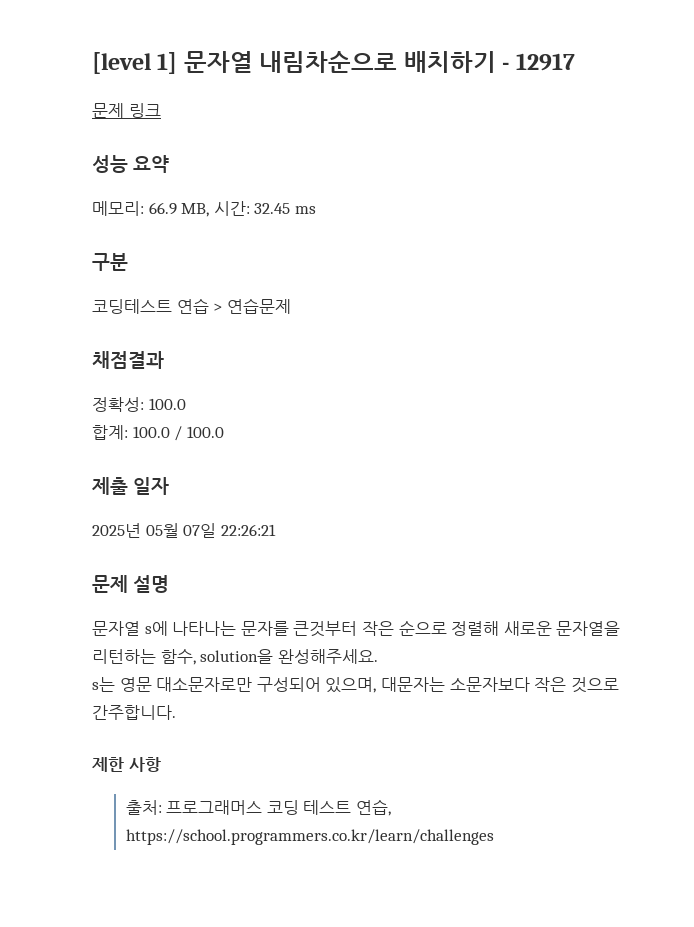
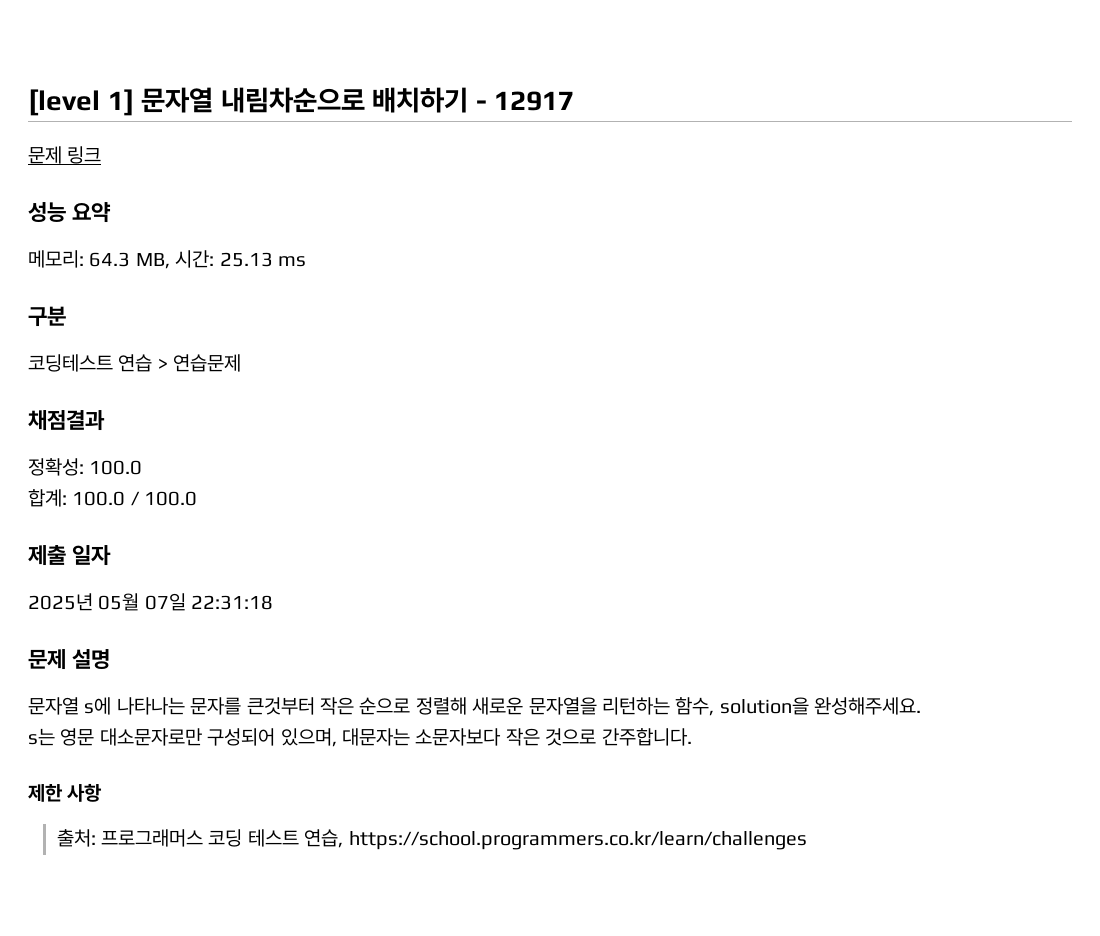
[148,202,177,215] 66.9 -> [89,252,131,267] 64.3
[254,203,291,214] 32.45 -> [219,252,273,267] 25.13
[220,524,276,536] 22:26:21 -> [191,595,274,610] 22:31:18

